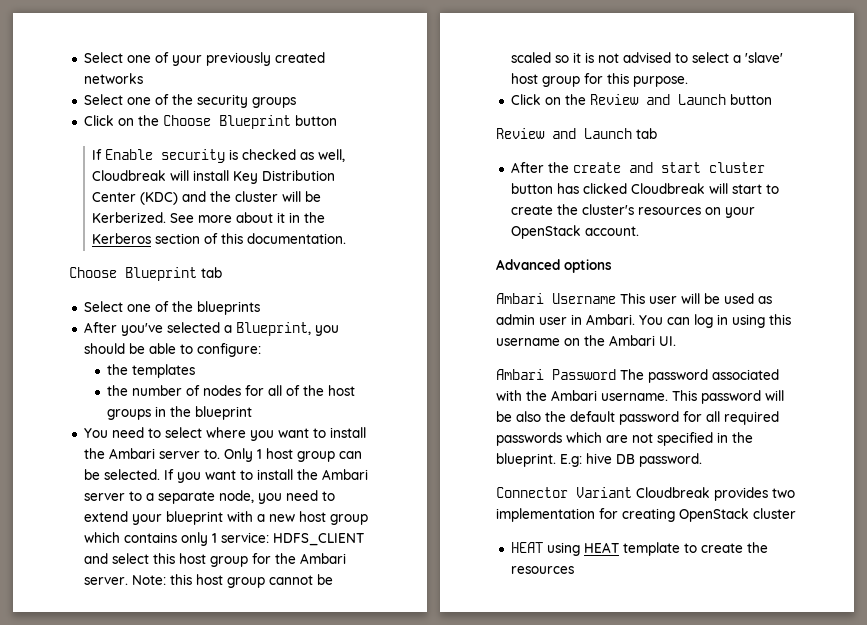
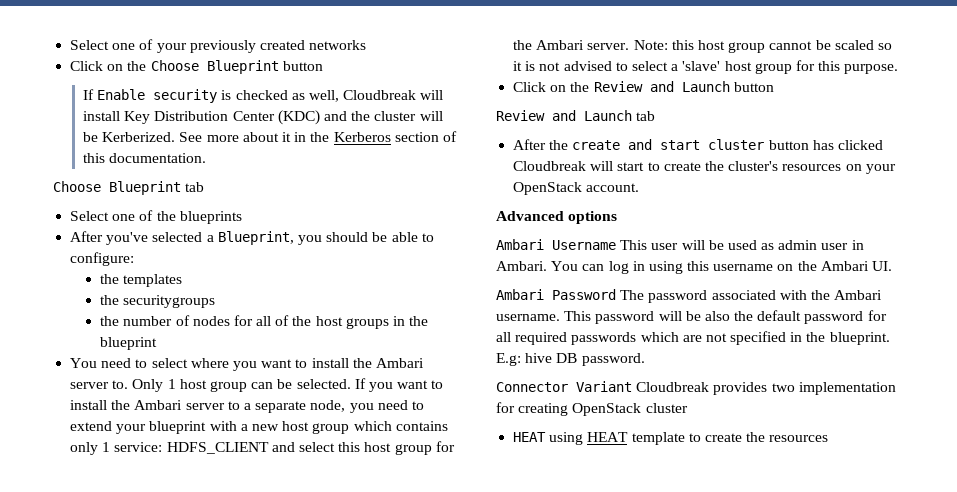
[83,94,296,108] // Select one of the security groups -> (367, 45) none
(196, 371) none -> [100,295,216,308] // the securitygroups

